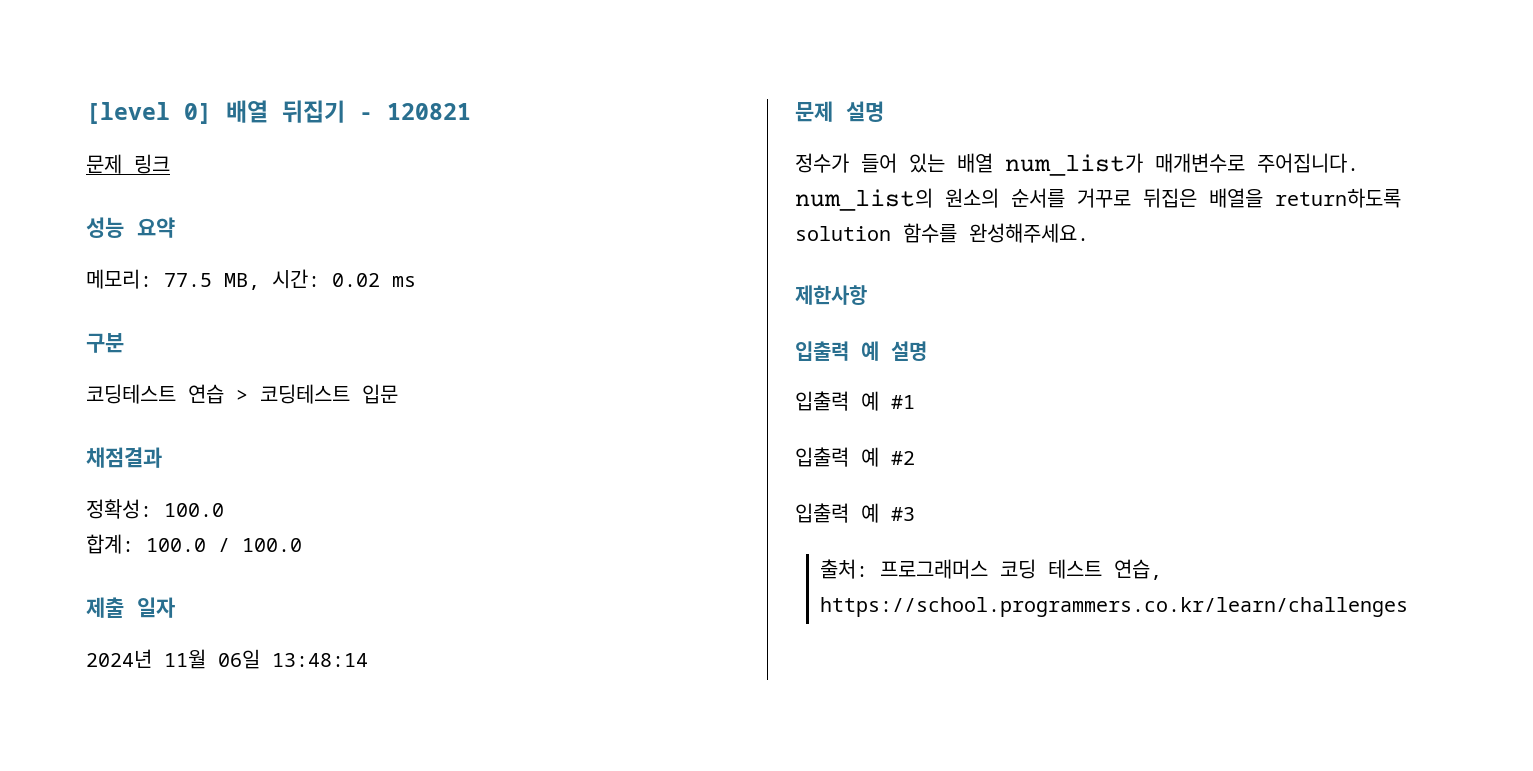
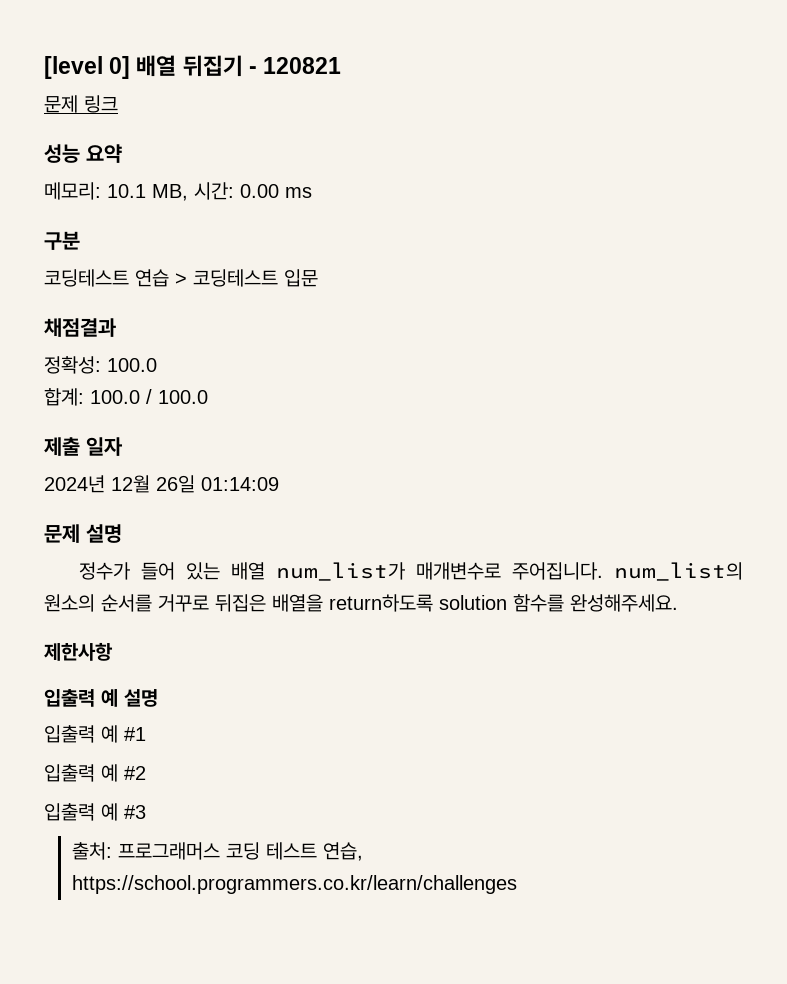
[164,273,212,287] 77.5 -> [107,184,146,198] 10.1
[332,273,380,287] 0.02 -> [240,184,279,198] 0.00
[164,649,368,669] 11월 06일 13:48:14 -> [111,475,279,493] 12월 26일 01:14:09

